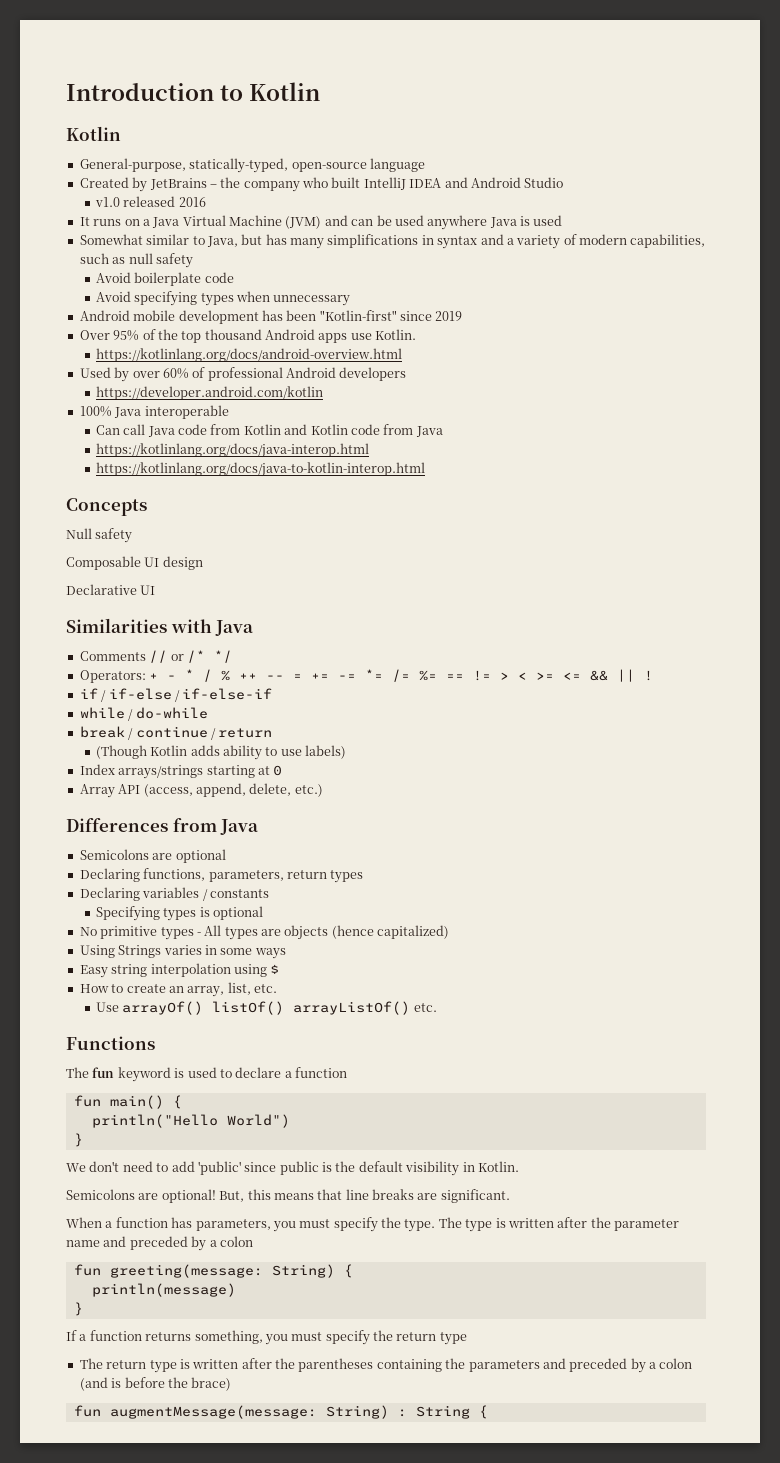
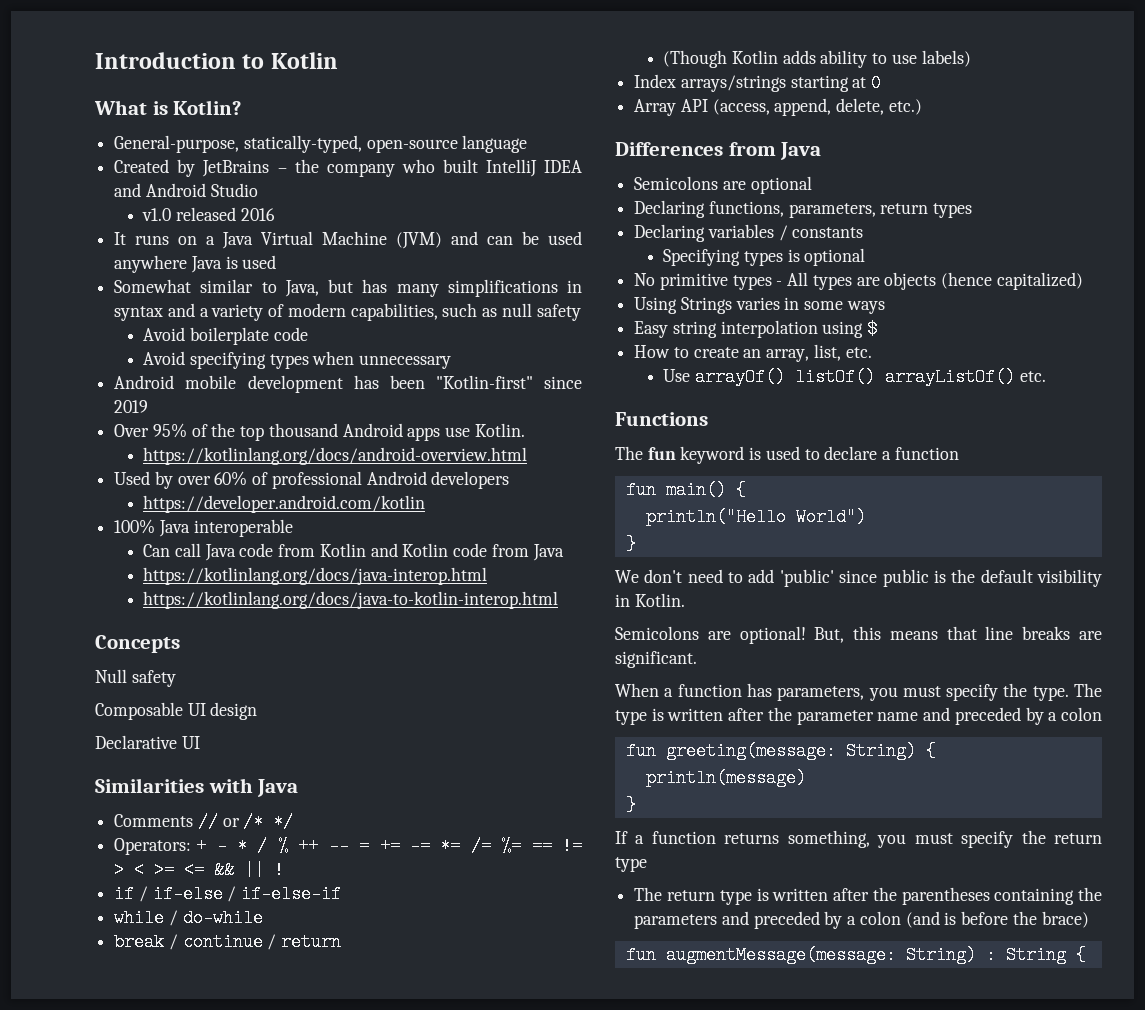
[66,126,121,141] Kotlin -> [94,100,242,115] What is Kotlin?

